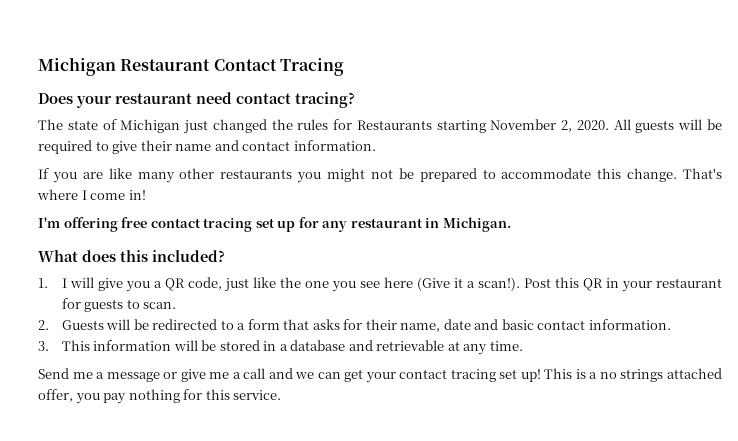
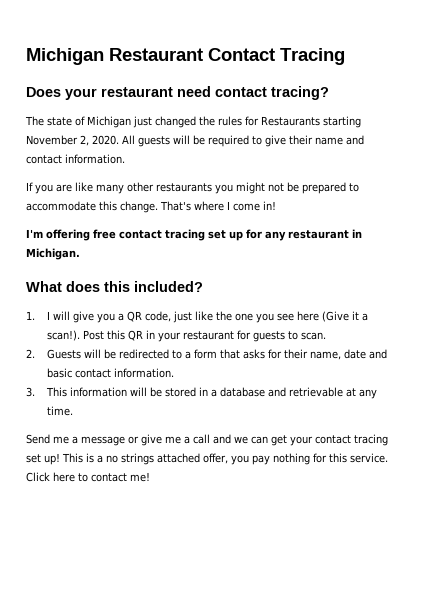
(282, 395) none -> [26,472,150,482] Click here to contact me!

